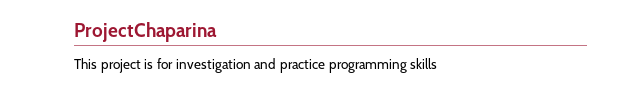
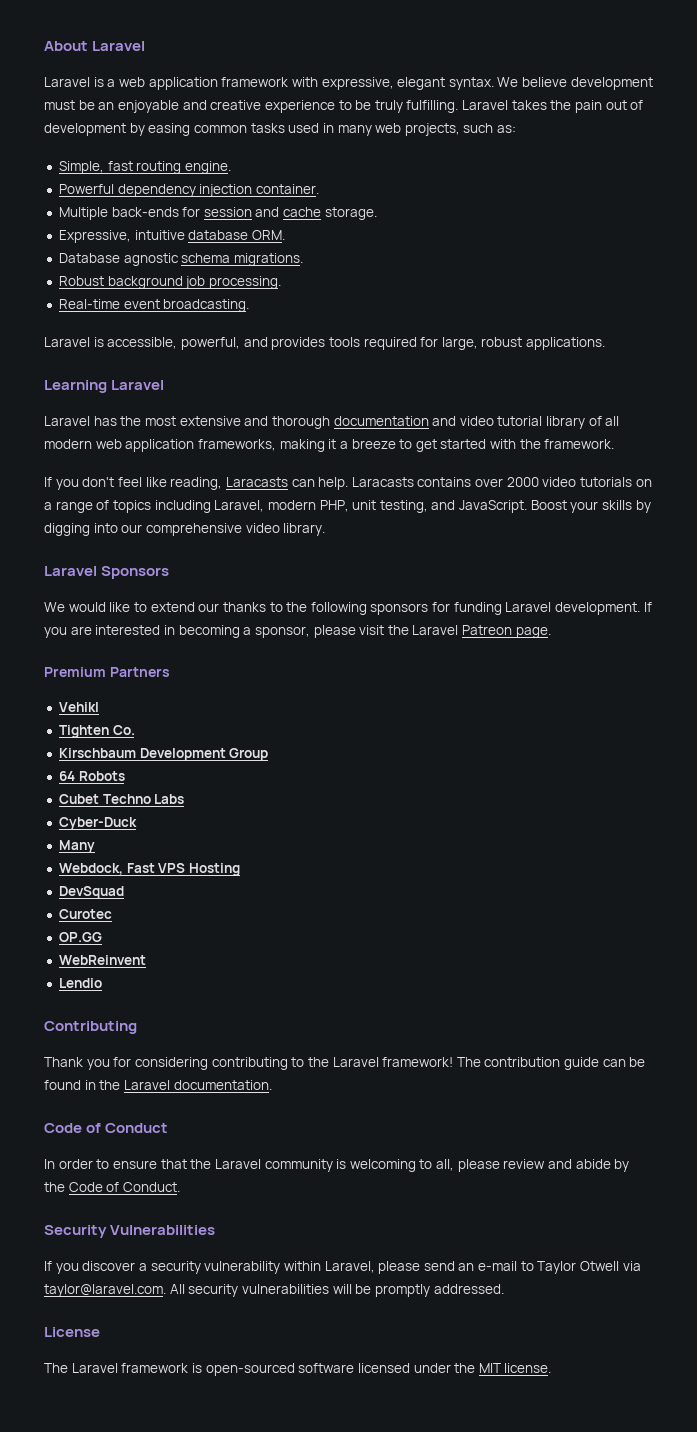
[74,22,217,42] [74,58,438,73] ProjectChaparina // This project is for investigation and practice programming skills -> [44,41,146,51] [44,77,653,90] [44,100,644,113] [44,123,517,136] [58,161,231,174] [58,184,319,197] [58,207,377,220] [58,230,285,243] [58,253,303,266] [58,276,281,289] [58,299,250,312] [44,337,606,350] [44,380,165,393] [44,416,620,429] [44,439,615,452] [44,477,652,490] [44,500,651,513] [44,523,326,536] [44,566,170,579] [44,602,652,615] [44,625,551,638] [44,667,170,677] [58,702,99,712] [58,725,135,738] [58,748,269,761] [58,771,125,781] [58,794,185,804] [58,817,137,830] [58,840,95,853] [58,863,240,876] [58,886,124,899] [58,909,112,919] [58,932,102,942] [58,955,146,965] [58,978,102,988] [44,1021,137,1034] [44,1057,646,1070] [44,1080,272,1090] [44,1123,169,1133] [44,1159,630,1172] [44,1182,180,1192] [44,1225,216,1238] [44,1261,641,1274] [44,1284,504,1297] [44,1327,100,1337] [44,1363,552,1376] About Laravel // Laravel is a web application framework with expressive, elegant syntax. We believe development must be an enjoyable and creative experience to be truly fulfilling. Laravel takes the pain out of development by easing common tasks used in many web projects, such as: // Simple, fast routing engine. // Powerful dependency injection container. // Multiple back-ends for session and cache storage. // Expressive, intuitive database ORM. // Database agnostic schema migrations. // Robust background job processing. // Real-time event broadcasting. // Laravel is accessible, powerful, and provides tools required for large, robust applications. // Learning Laravel // Laravel has the most extensive and thorough documentation and video tutorial library of all modern web application frameworks, making it a breeze to get started with the framework. // If you don't feel like reading, Laracasts can help. Laracasts contains over 2000 video tutorials on a range of topics including Laravel, modern PHP, unit testing, and JavaScript. Boost your skills by digging into our comprehensive video library. // Laravel Sponsors // We would like to extend our thanks to the following sponsors for funding Laravel development. If you are interested in becoming a sponsor, please visit the Laravel Patreon page. // Premium Partners // Vehikl // Tighten Co. // Kirschbaum Development Group // 64 Robots // Cubet Techno Labs // Cyber-Duck // Many // Webdock, Fast VPS Hosting // DevSquad // Curotec // OP.GG // WebReinvent // Lendio // Contributing // Thank you for considering contributing to the Laravel framework! The contribution guide can be found in the Laravel documentation. // Code of Conduct // In order to ensure that the Laravel community is welcoming to all, please review and abide by the Code of Conduct. // Security Vulnerabilities // If you discover a security vulnerability within Laravel, please send an e-mail to Taylor Otwell via taylor@laravel.com. All security vulnerabilities will be promptly addressed. // License // The Laravel framework is open-sourced software licensed under the MIT license.

